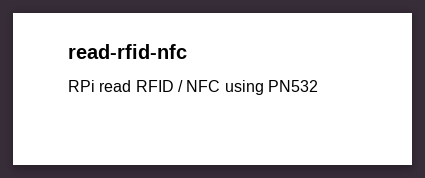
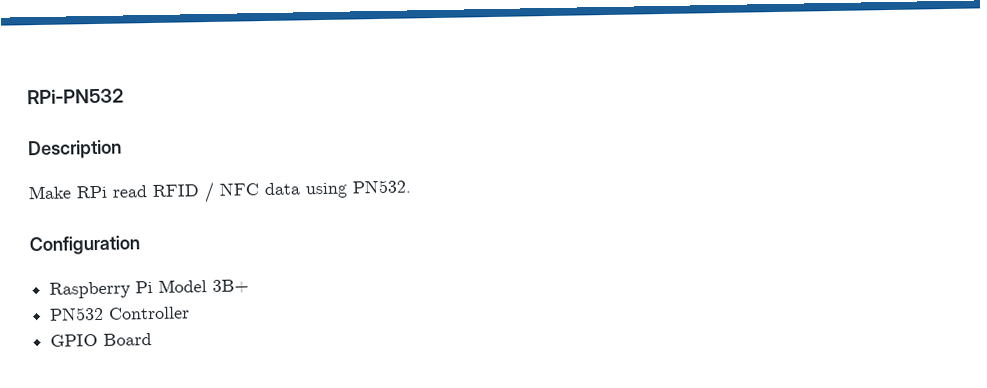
[68,44,187,59] read-rfid-nfc // -> [27,88,124,105] [27,139,122,160] [28,185,72,200] RPi-PN532 // Description // Make
[224,80,318,95] using PN532 -> [264,179,411,199] [29,235,140,256] [49,279,250,299] [49,306,191,321] [50,333,153,347] data using PN532. // Configuration // Raspberry Pi Model 3B+ // PN532 Controller // GPIO Board

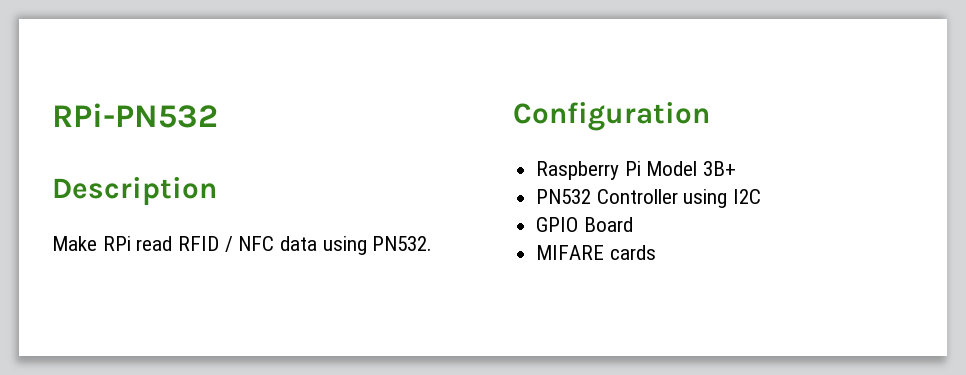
(191, 313) none -> [683,189,762,208] using I2C
(153, 339) none -> [536,245,656,260] // MIFARE cards

